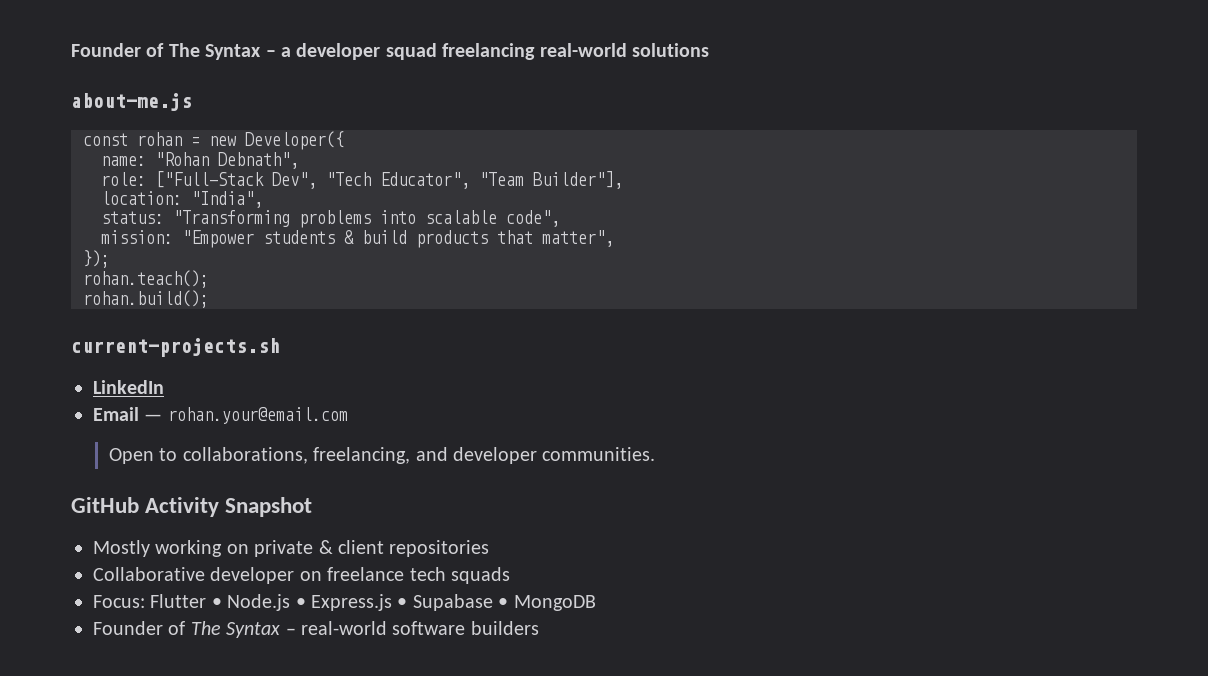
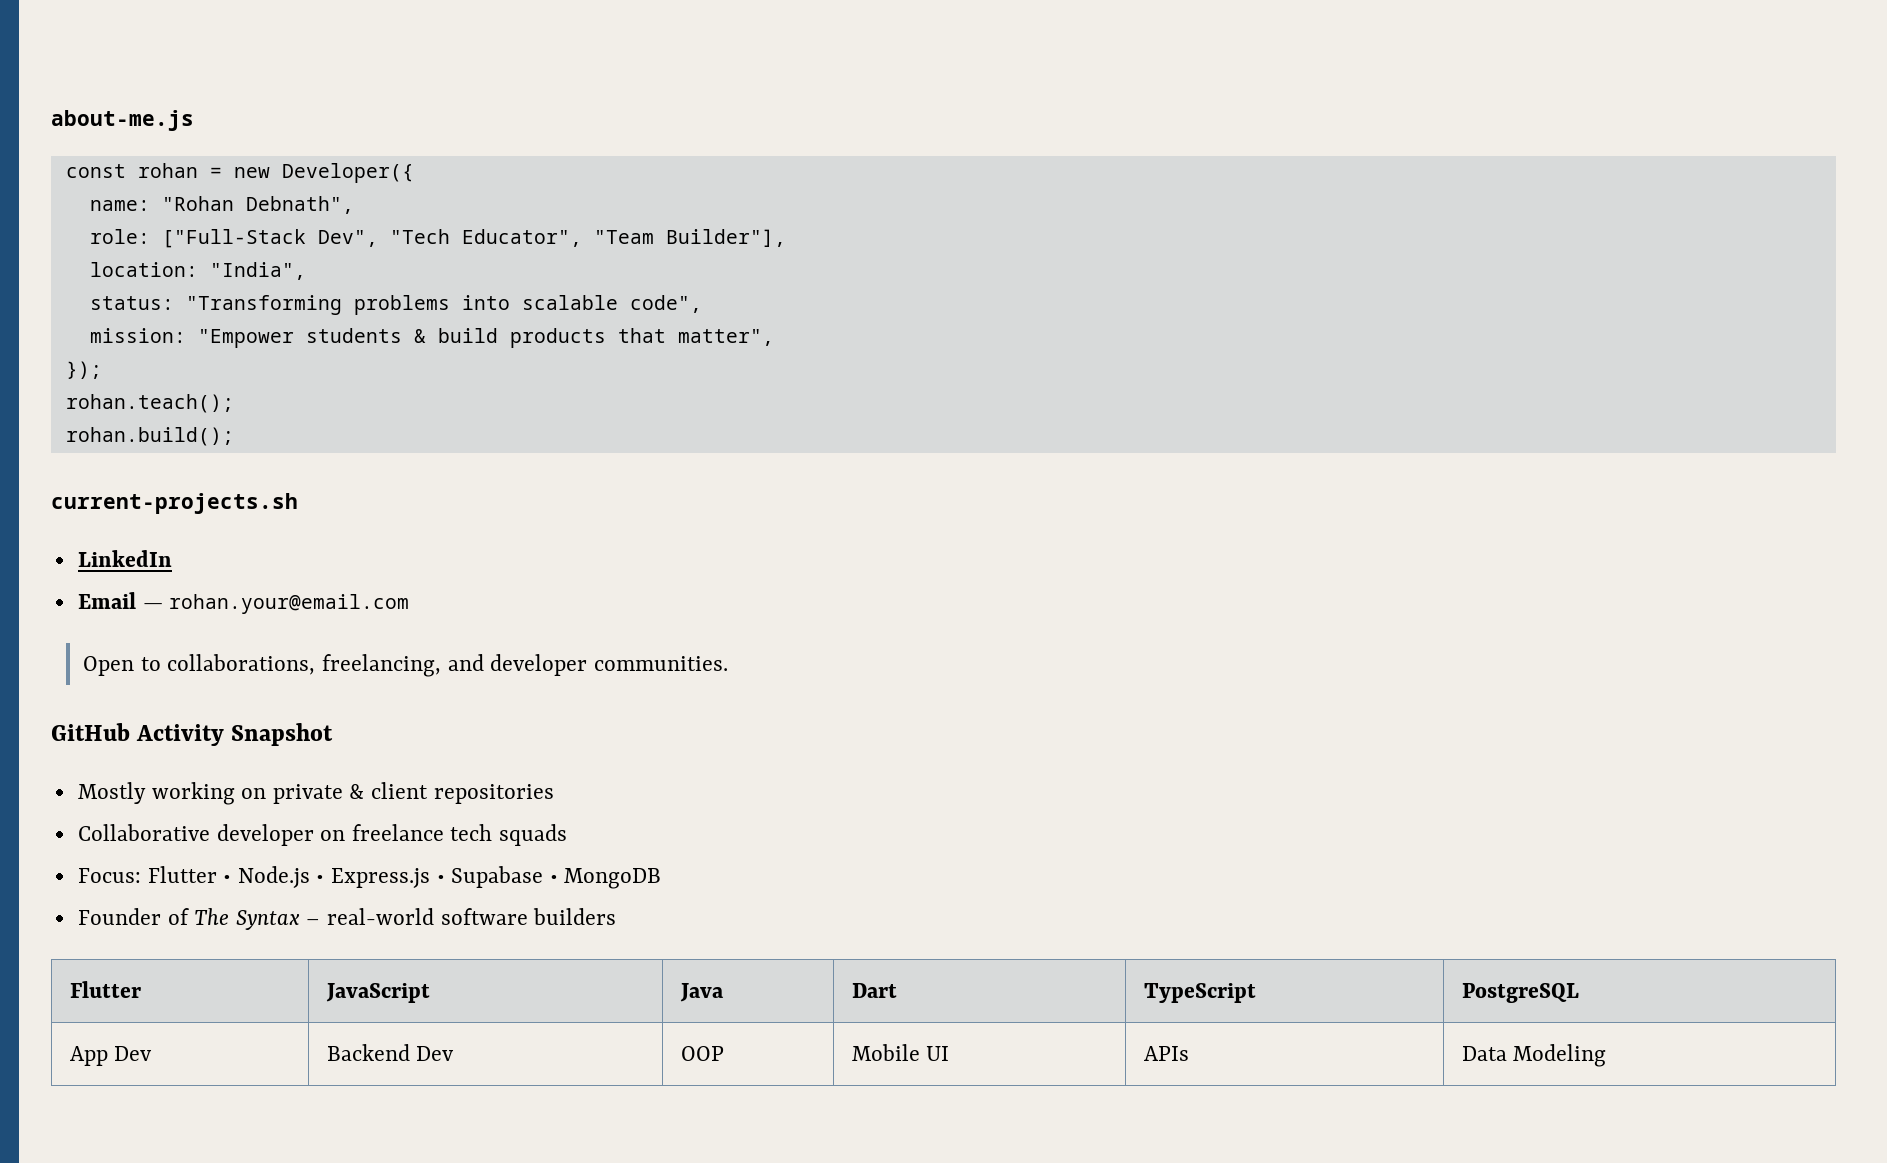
[71,43,709,60] Founder of The Syntax – a developer squad freelancing real-world solutions // -> (51, 120) none
(539, 628) none -> [69,981,141,998] [325,983,430,1003] [679,983,724,1002] [851,983,897,998] [1143,983,1256,1003] [1461,983,1579,1003] [69,1046,153,1066] [326,1044,455,1061] [680,1046,724,1061] [851,1044,950,1061] [1143,1046,1189,1061] [1461,1044,1607,1067] // Flutter | JavaScript | Java | Dart | TypeScript | PostgreSQL // App Dev | Backend Dev | OOP | Mobile UI | APIs | Data Modeling

